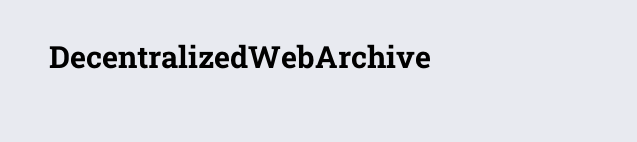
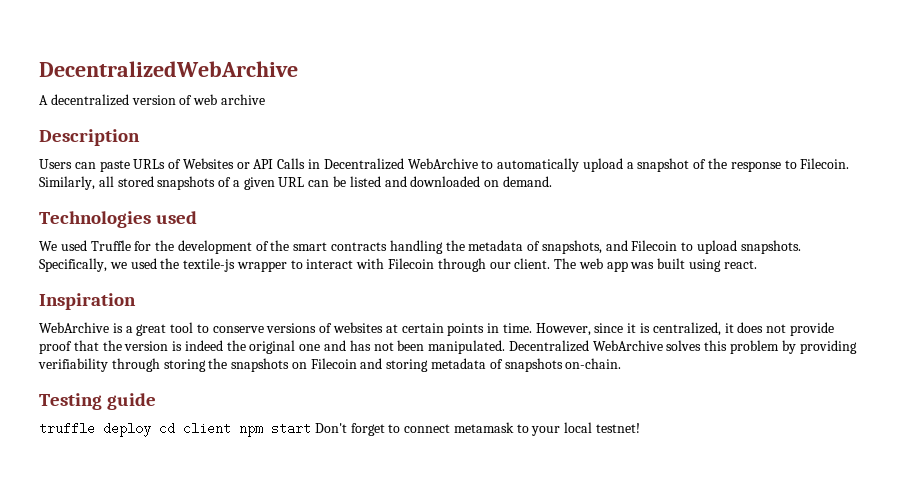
(431, 56) none -> [39,94,265,106] [39,129,140,146] [39,158,850,172] [39,176,552,190] [39,211,198,228] [39,240,801,254] [39,258,757,272] [39,293,136,310] [39,322,834,336] [39,340,857,354] [38,358,622,372] [39,393,157,410] [39,422,641,437] // A decentralized version of web archive // Description // Users can paste URLs of Websites or API Calls in Decentralized WebArchive to automatically upload a snapshot of the response to Filecoin. Similarly, all stored snapshots of a given URL can be listed and downloaded on demand. // Technologies used // We used Truffle for the development of the smart contracts handling the metadata of snapshots, and Filecoin to upload snapshots. Specifically, we used the textile-js wrapper to interact with Filecoin through our client. The web app was built using react. // Inspiration // WebArchive is a great tool to conserve versions of websites at certain points in time. However, since it is centralized, it does not provide proof that the version is indeed the original one and has not been manipulated. Decentralized WebArchive solves this problem by providing verifiability through storing the snapshots on Filecoin and storing metadata of snapshots on-chain. // Testing guide // truffle deploy cd client npm start Don't forget to connect metamask to your local testnet!

